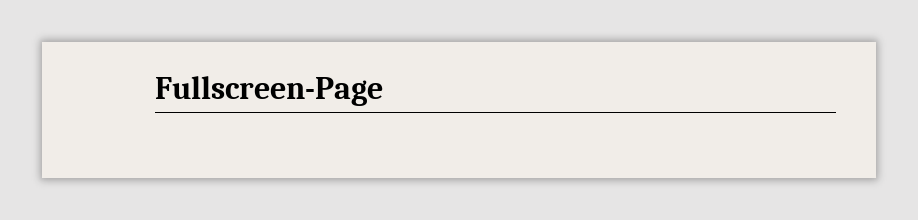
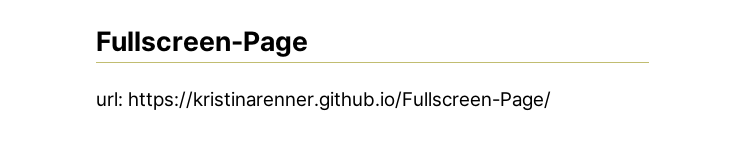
(383, 91) none -> [96,91,552,111] // url: https://kristinarenner.github.io/Fullscreen-Page/

